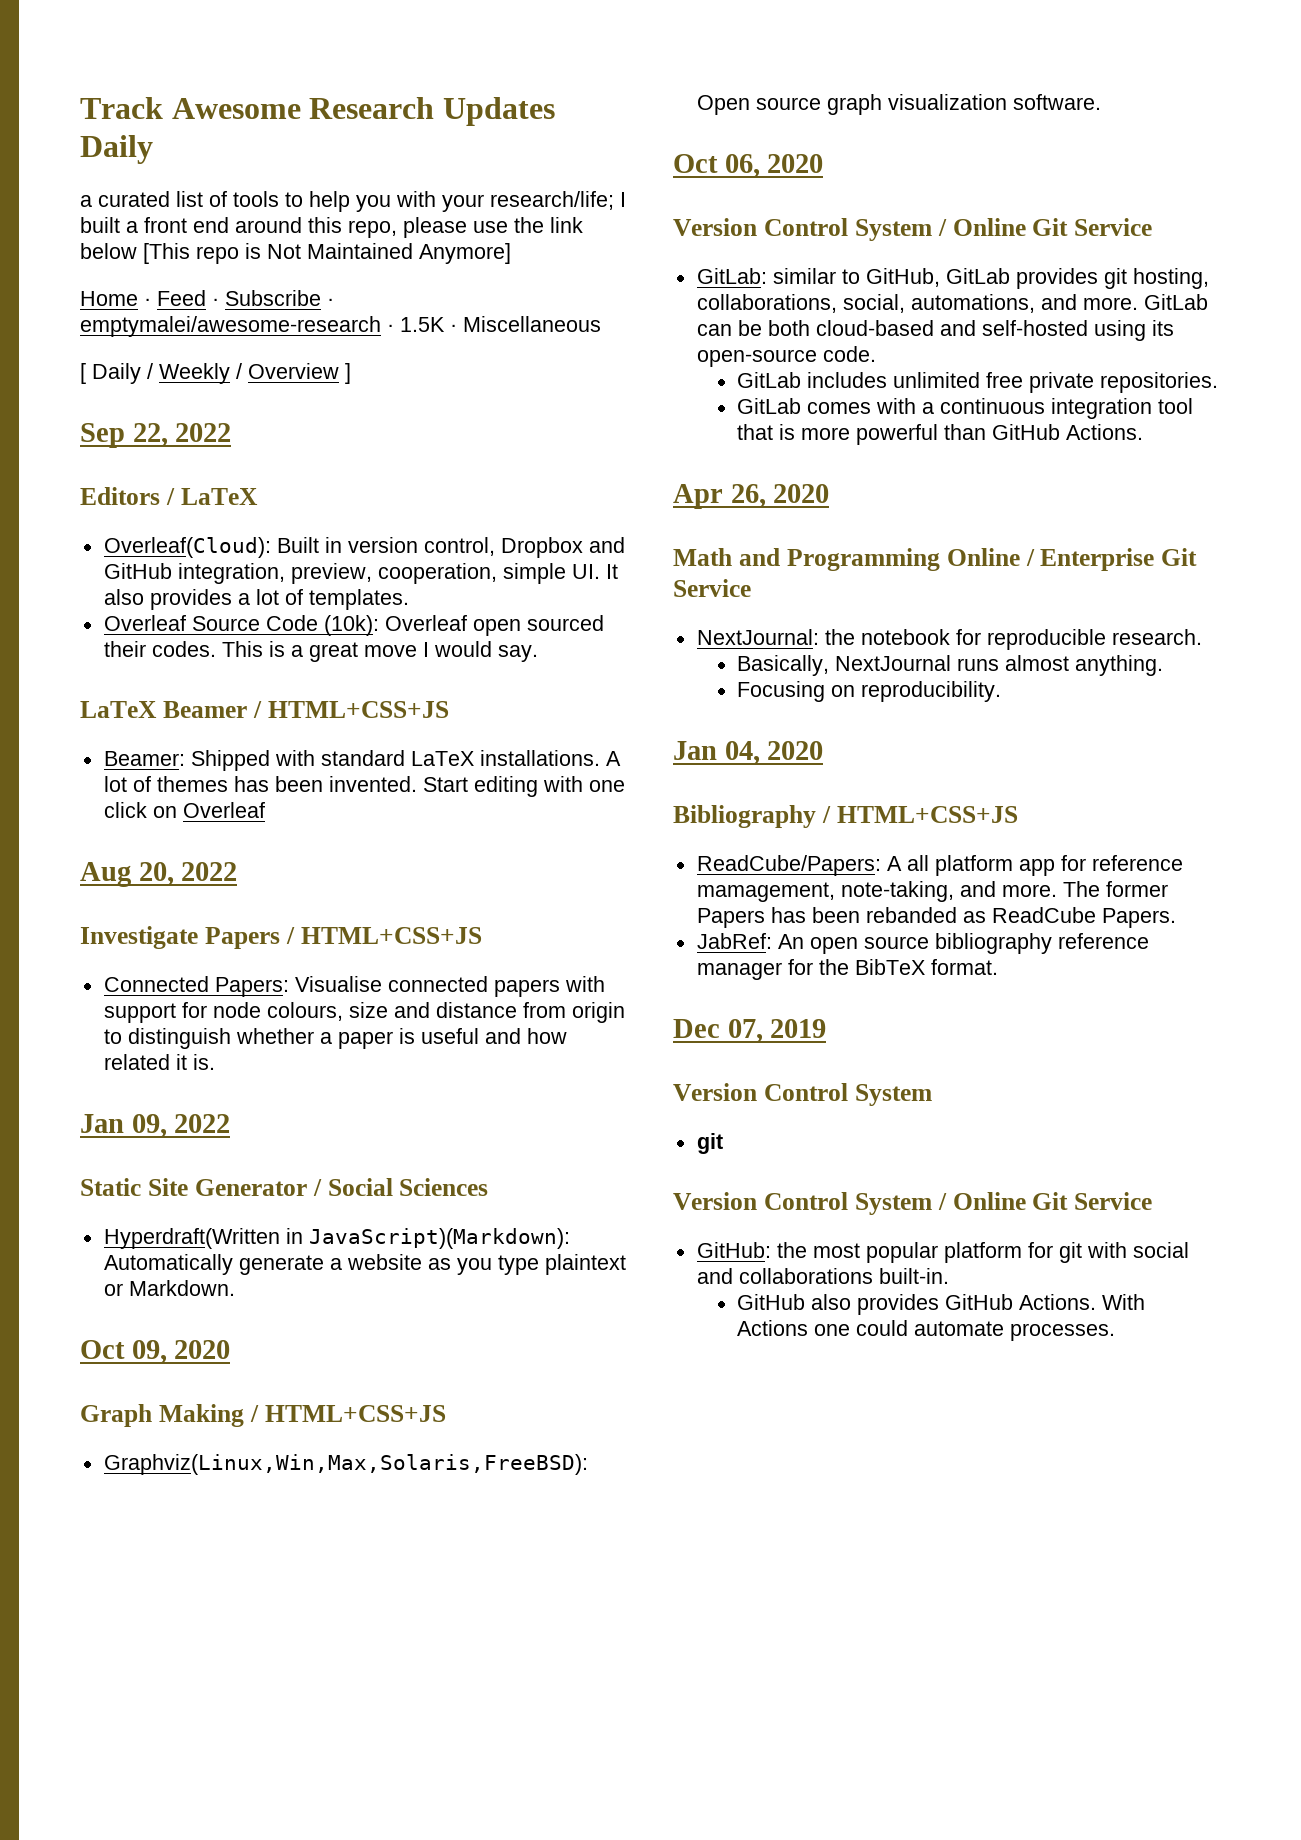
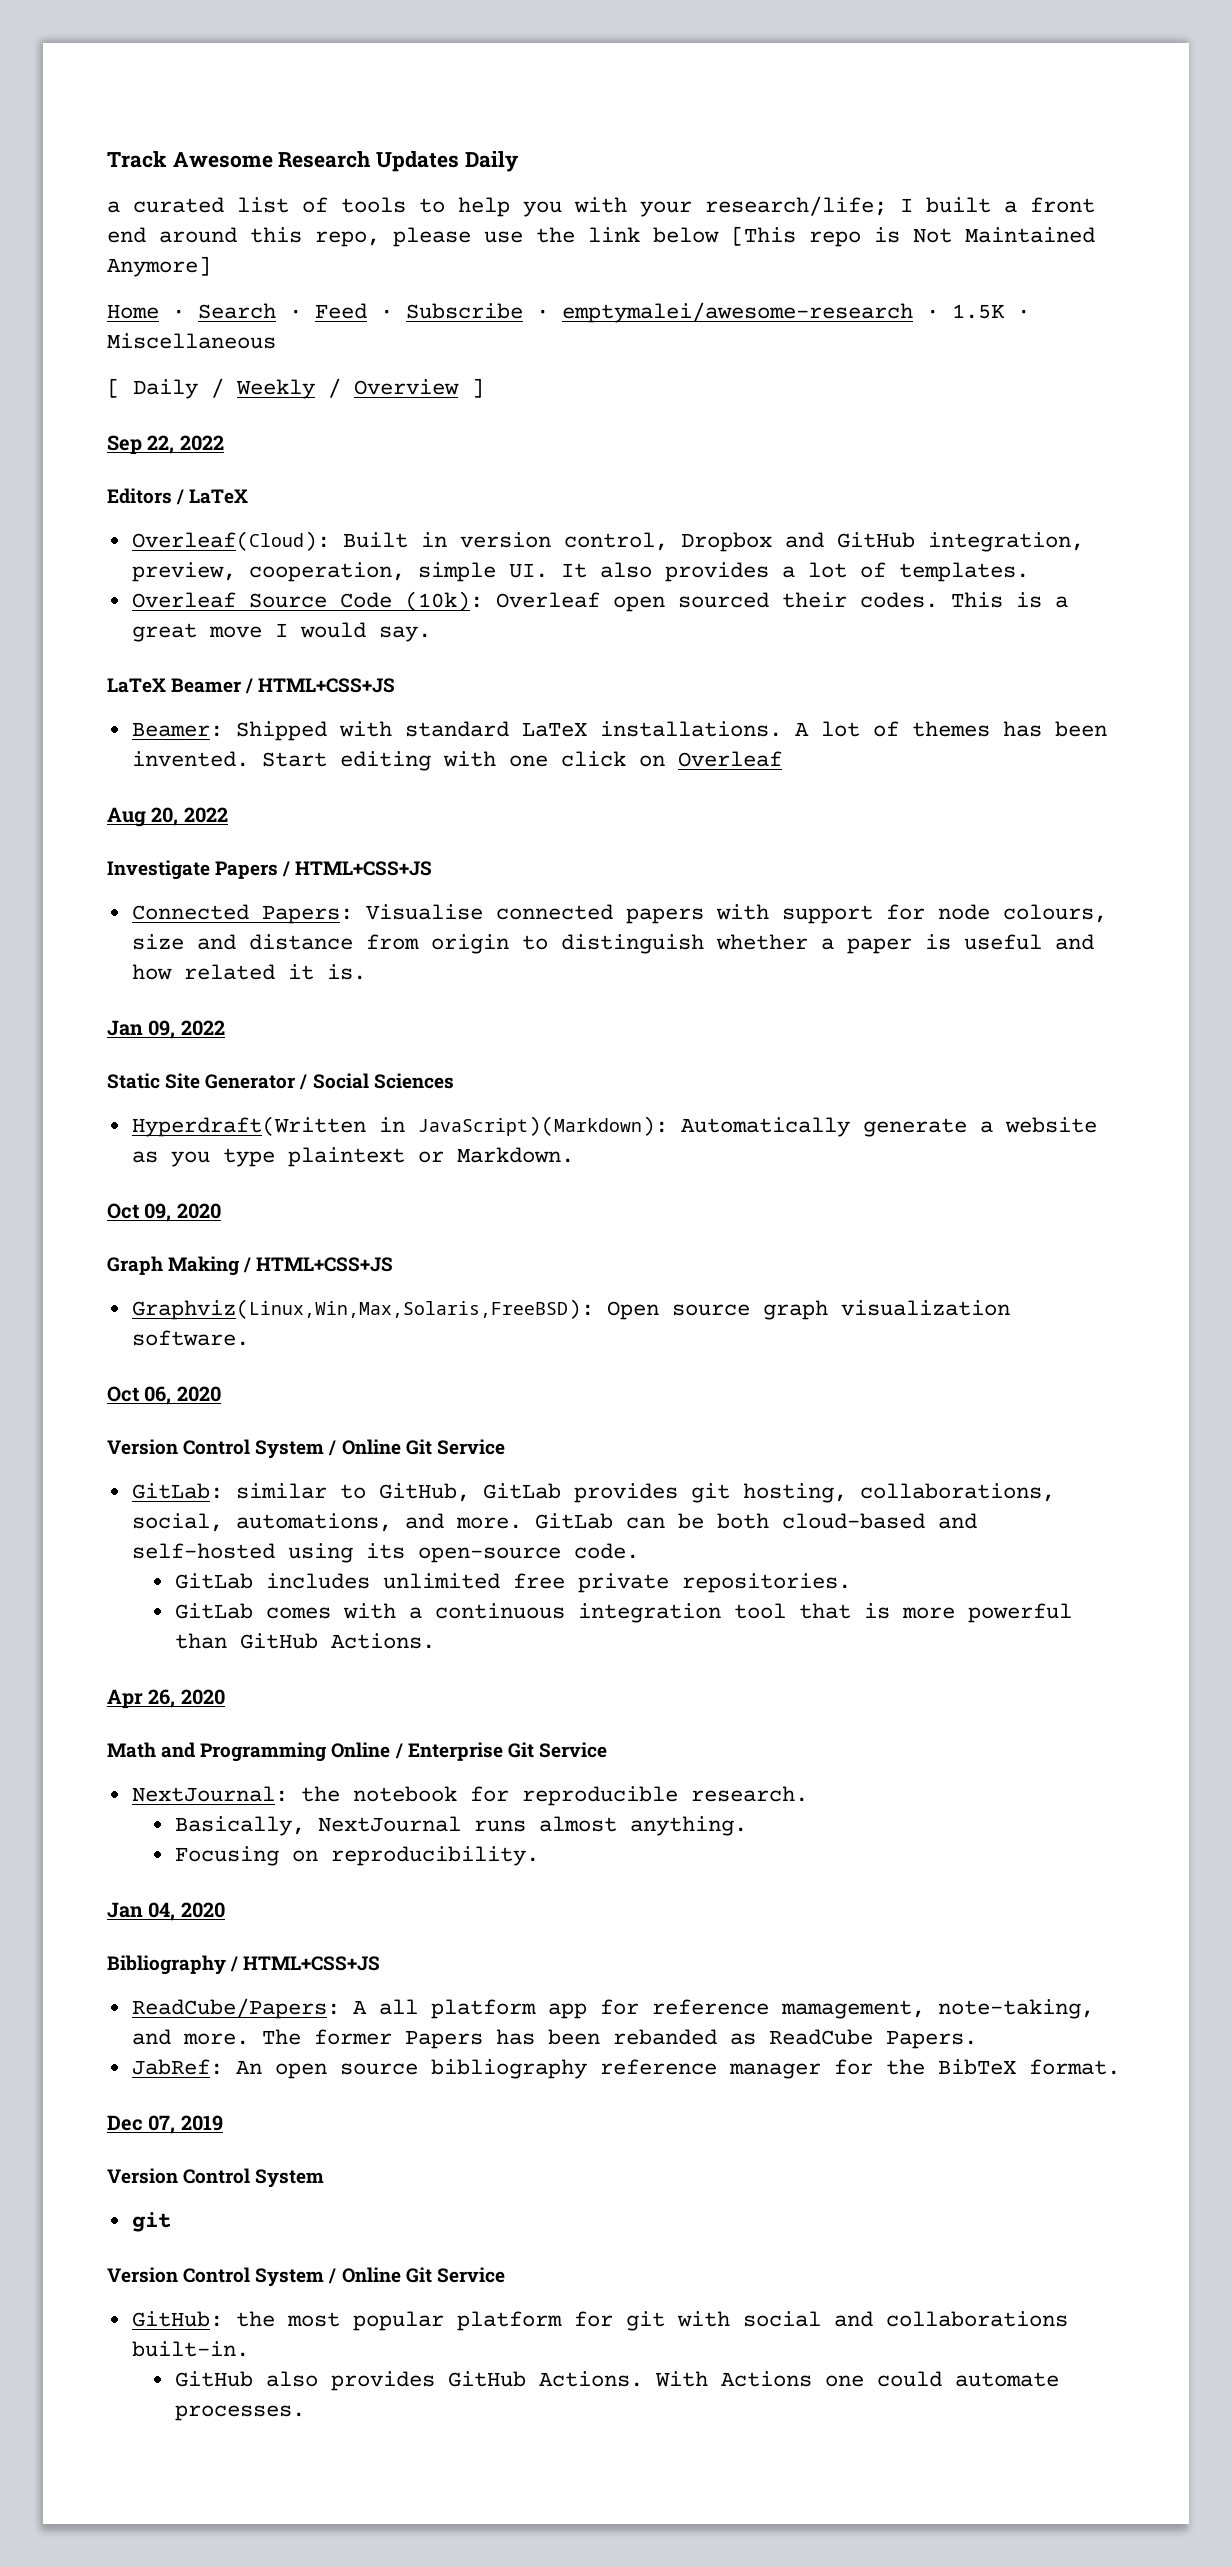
(151, 302) none -> [198,303,302,319] Search ·

